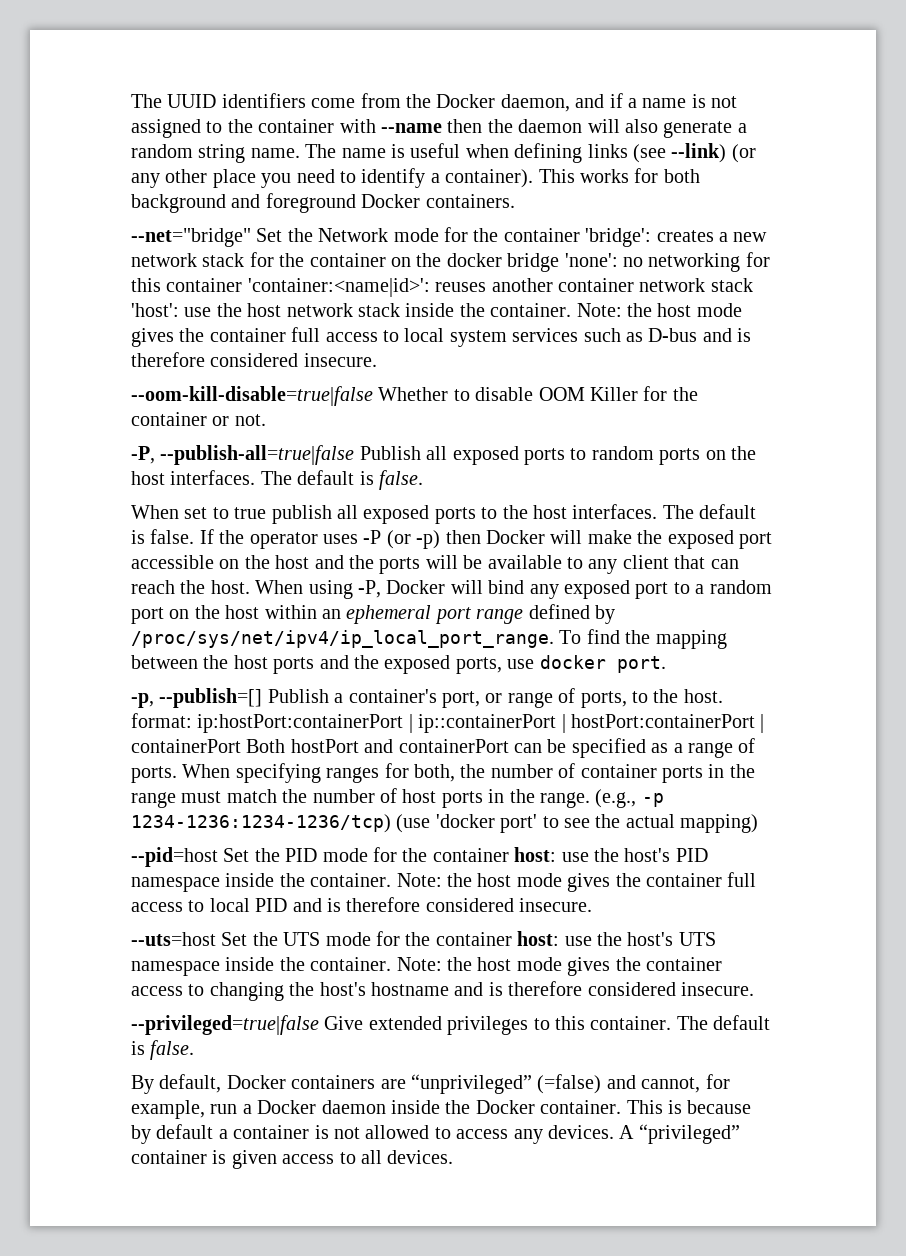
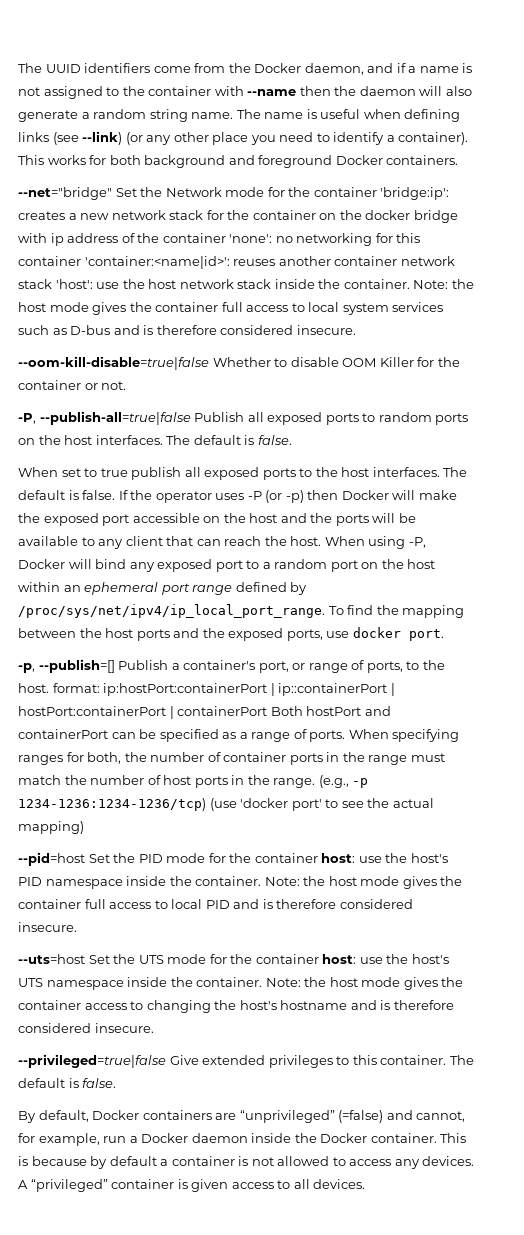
[585,228,652,247] 'bridge': -> [380,187,450,200] 'bridge:ip':
(560, 262) none -> [18,233,226,246] with ip address of the container

